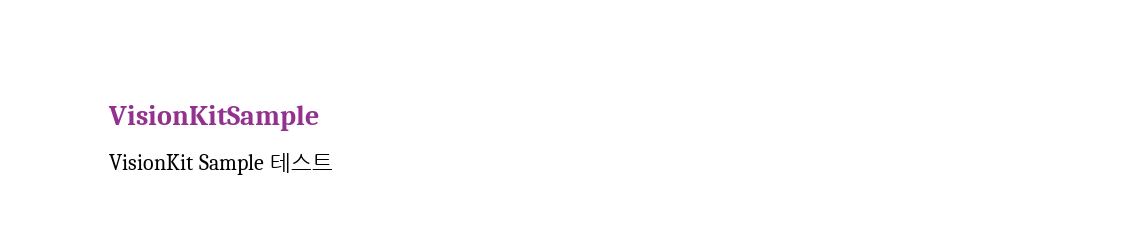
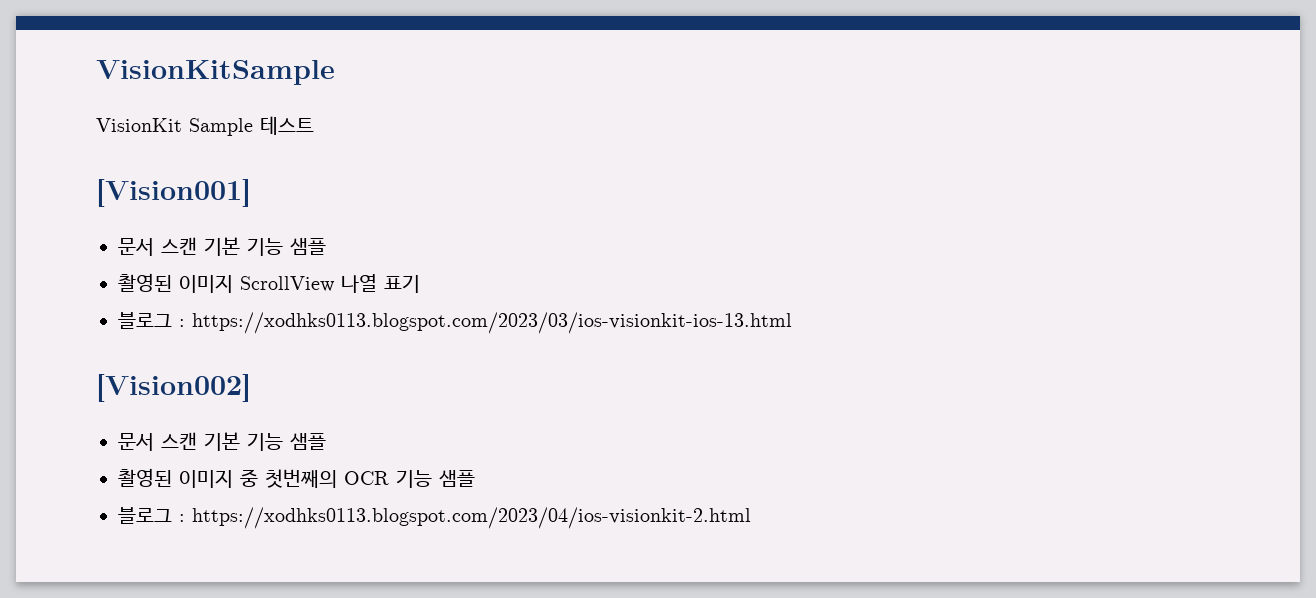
(333, 163) none -> [96,179,251,207] [118,237,326,256] [118,273,420,293] [118,312,792,334] [96,374,251,402] [118,432,326,451] [118,468,475,488] [118,507,751,529] // [Vision001] // 문서 스캔 기본 기능 샘플 // 촬영된 이미지 ScrollView 나열 표기 // 블로그 : https://xodhks0113.blogspot.com/2023/03/ios-visionkit-ios-13.html // [Vision002] // 문서 스캔 기본 기능 샘플 // 촬영된 이미지 중 첫번째의 OCR 기능 샘플 // 블로그 : https://xodhks0113.blogspot.com/2023/04/ios-visionkit-2.html

